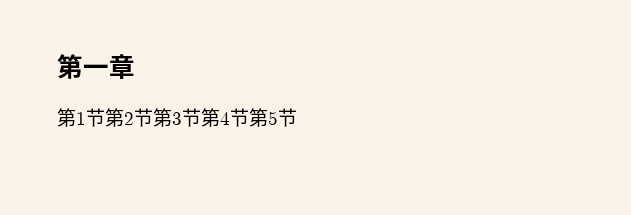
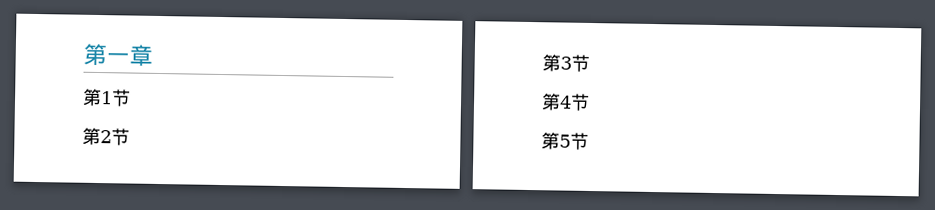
(105, 117) none -> (131, 98) //
(153, 117) none -> (130, 137) //
(201, 117) none -> (590, 63) //
(249, 117) none -> (590, 102) //

